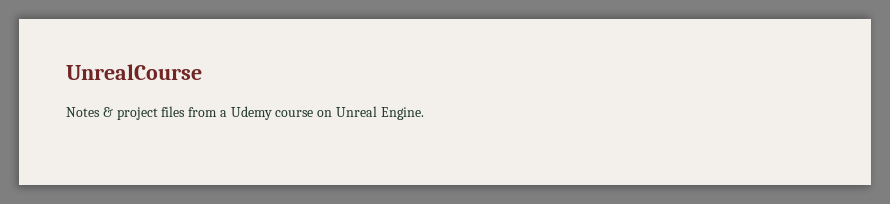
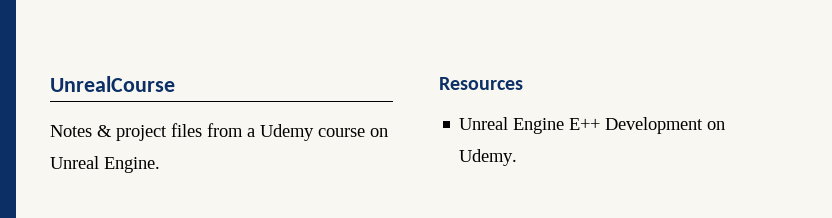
(424, 113) none -> [439,77,523,90] [459,117,726,134] [459,149,518,166] // Resources // Unreal Engine E++ Development on Udemy.

